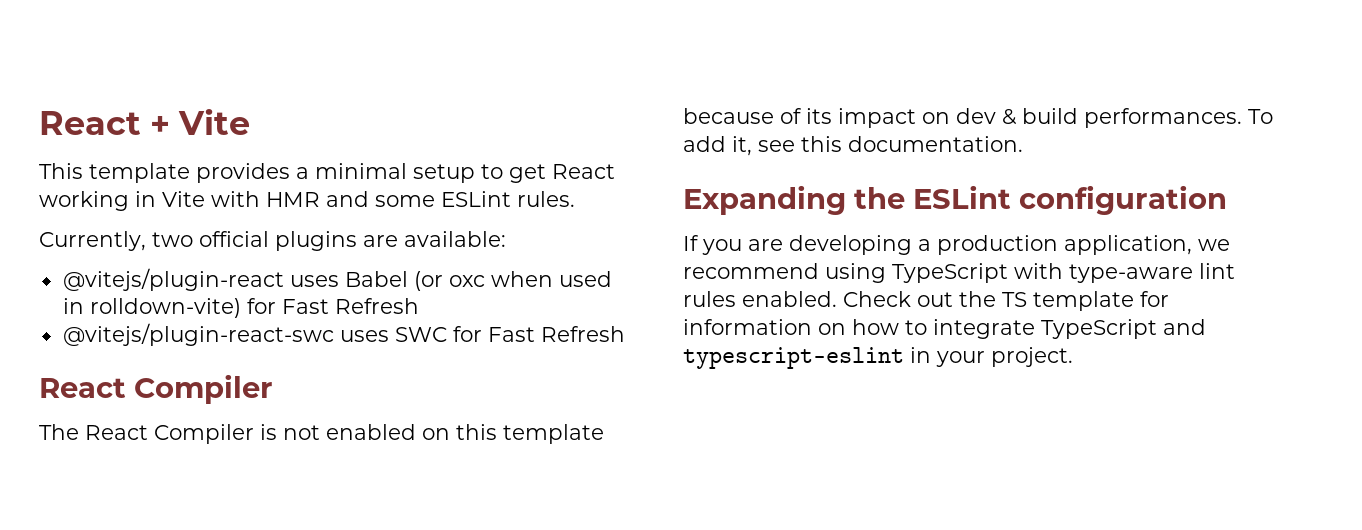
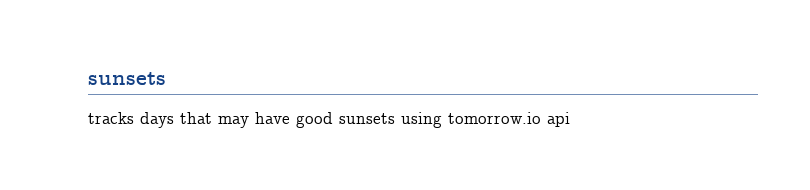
[39,109,251,135] [39,163,615,183] [39,191,575,211] [39,231,506,251] [62,268,612,291] [62,298,419,318] [62,323,625,346] [39,374,273,404] [39,424,604,444] [683,108,1273,128] [683,136,1023,156] [683,185,1227,215] [683,235,1230,255] [683,263,1235,283] [683,291,1169,311] [683,319,1206,339] [683,347,1073,369] React + Vite // This template provides a minimal setup to get React working in Vite with HMR and some ESLint rules. // Currently, two official plugins are available: // @vitejs/plugin-react uses Babel (or oxc when used in rolldown-vite) for Fast Refresh // @vitejs/plugin-react-swc uses SWC for Fast Refresh // React Compiler // The React Compiler is not enabled on this template because of its impact on dev & build performances. To add it, see this documentation. // Expanding the ESLint configuration // If you are developing a production application, we recommend using TypeScript with type-aware lint rules enabled. Check out the TS template for information on how to integrate TypeScript and typescript-eslint in your project. -> [88,72,166,85] [88,112,570,128] sunsets // tracks days that may have good sunsets using tomorrow.io api

